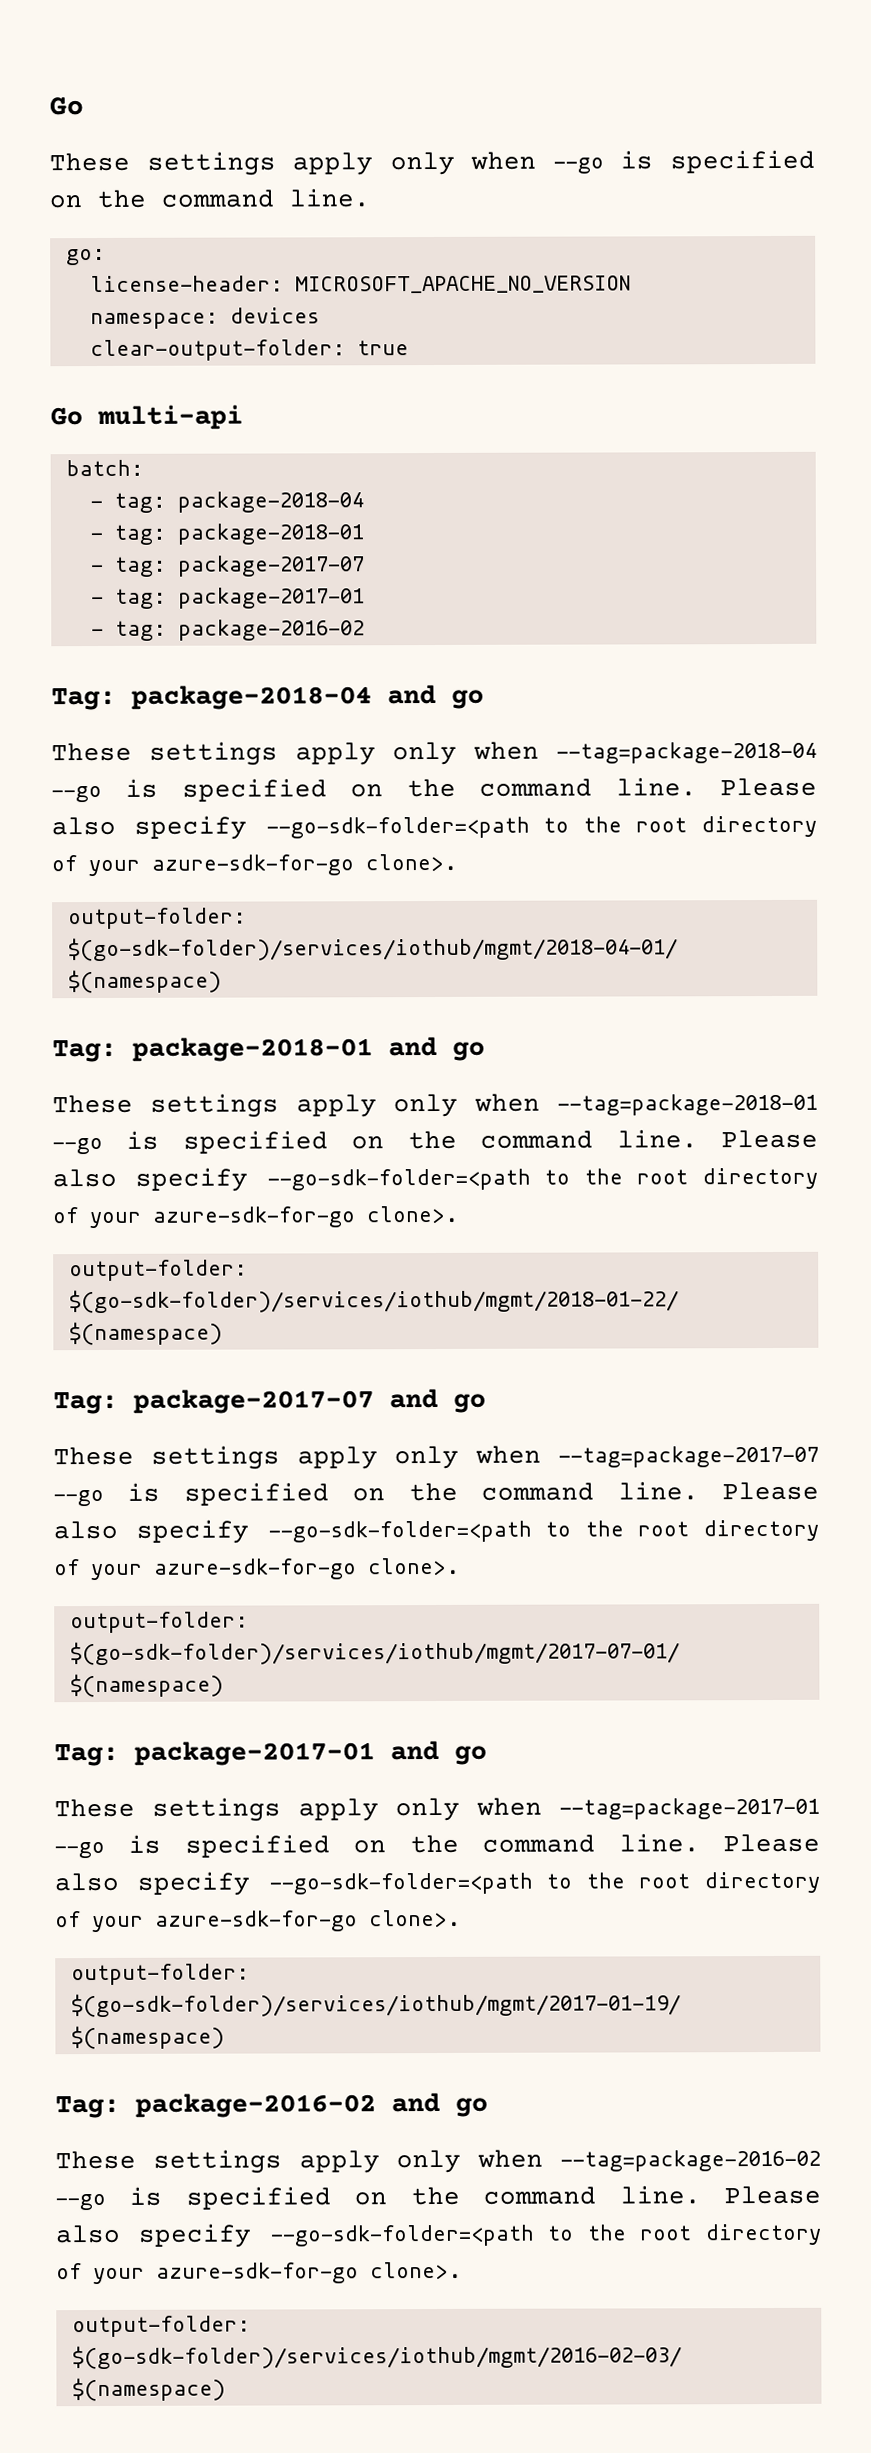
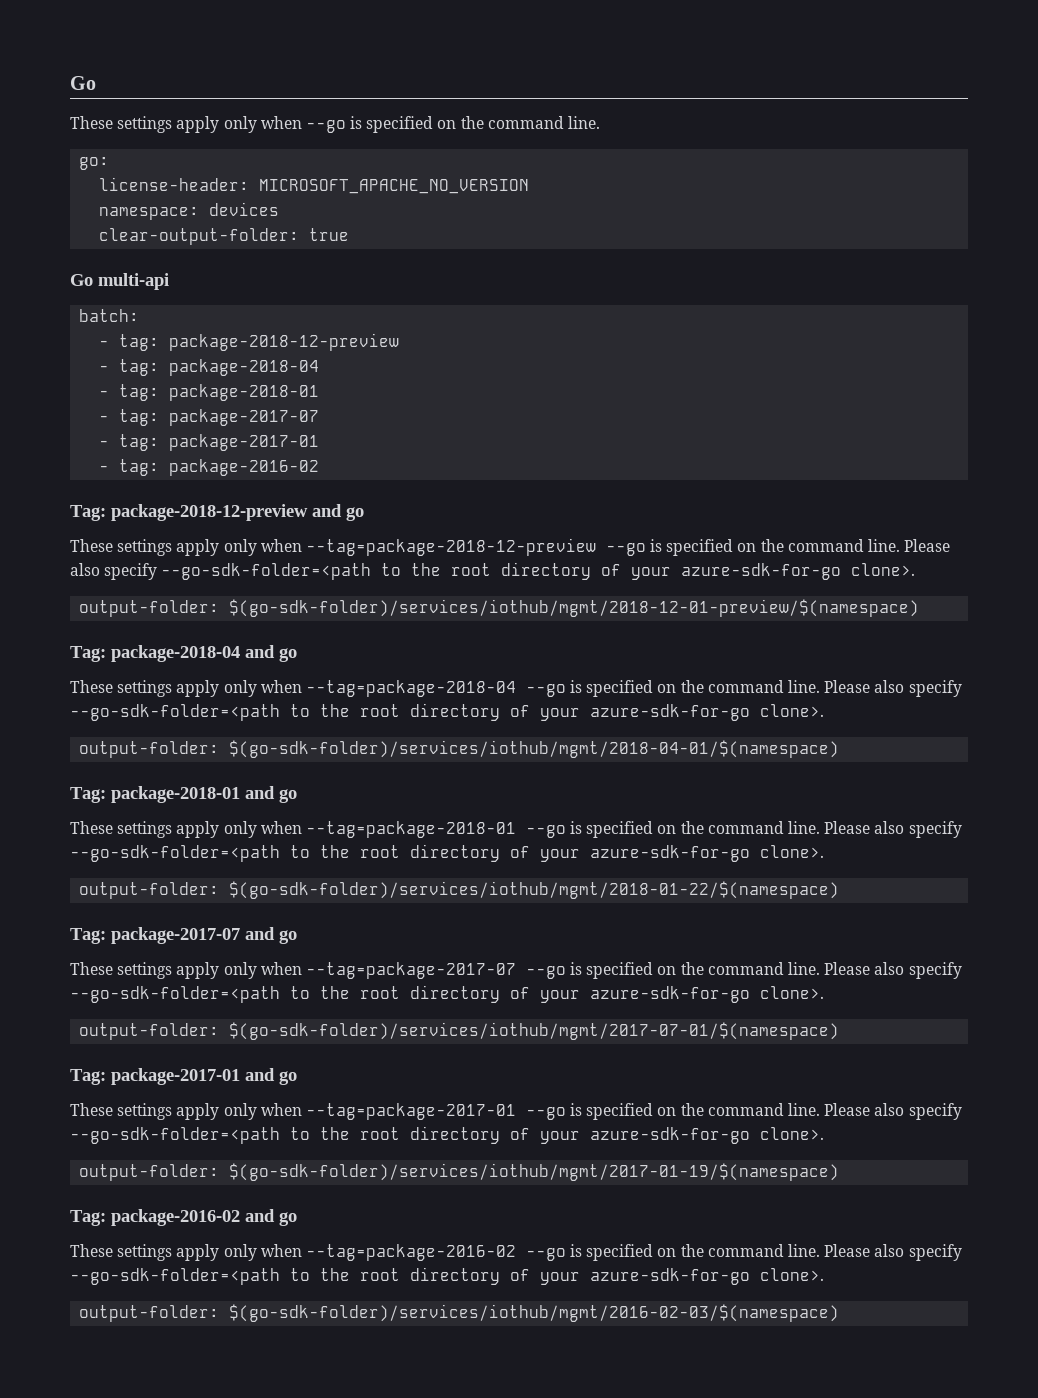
(144, 468) none -> [99,333,400,351] // - tag: package-2018-12-preview
(365, 630) none -> [70,504,364,521] [70,538,951,556] [70,562,916,580] [79,599,920,617] // Tag: package-2018-12-preview and go // These settings apply only when --tag=package-2018-12-preview --go is specified on the command line. Please also specify --go-sdk-folder=<path to the root directory of your azure-sdk-for-go clone>. // output-folder: $(go-sdk-folder)/services/iothub/mgmt/2018-12-01-preview/$(namespace)

